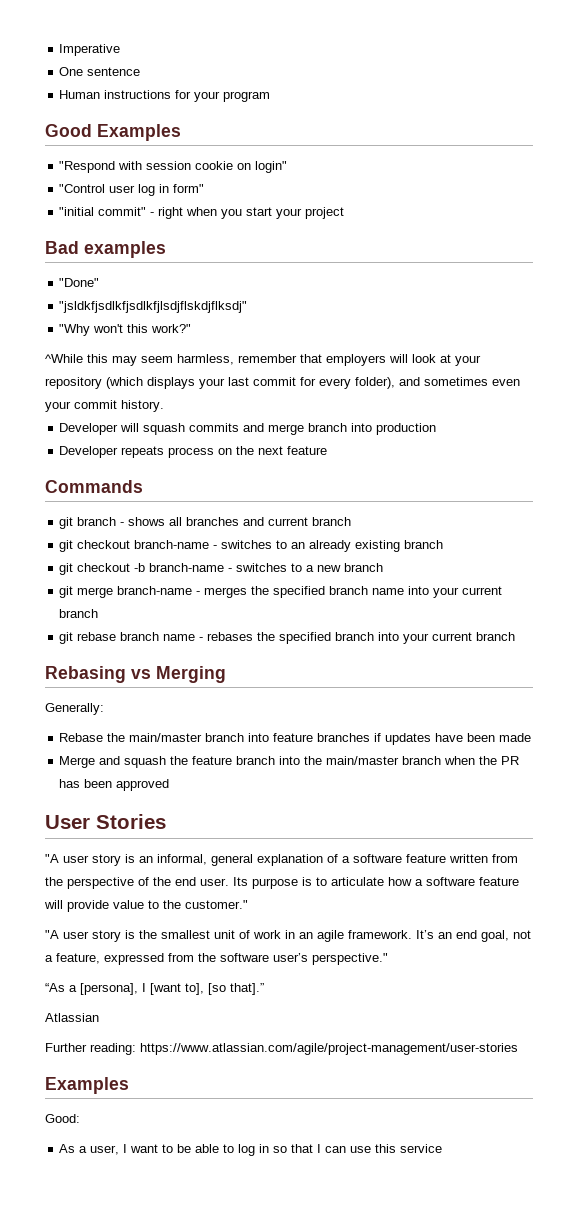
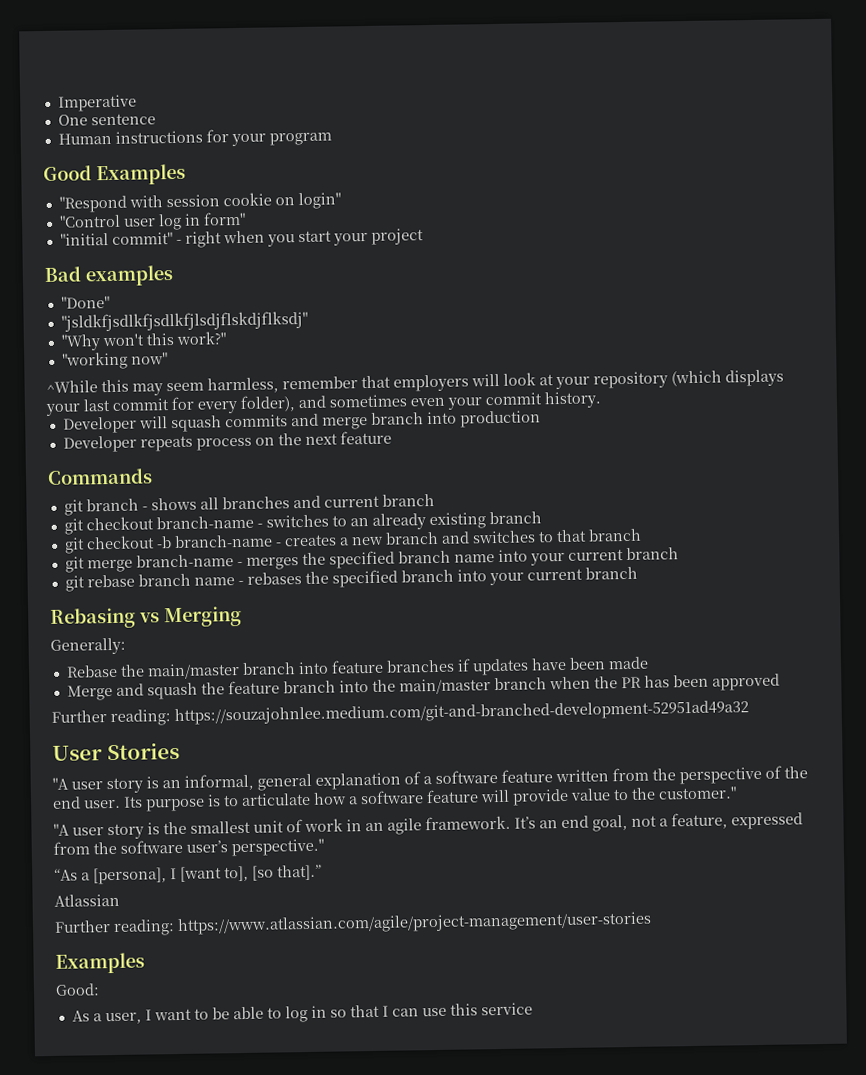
(192, 328) none -> [61,351,168,370] // "working now"
[236,563,342,572] switches to a new -> [283,529,587,547] creates a new branch and switches to that
(170, 785) none -> [51,700,749,727] // Further reading: https://souzajohnlee.medium.com/git-and-branched-development-52951ad49a32

